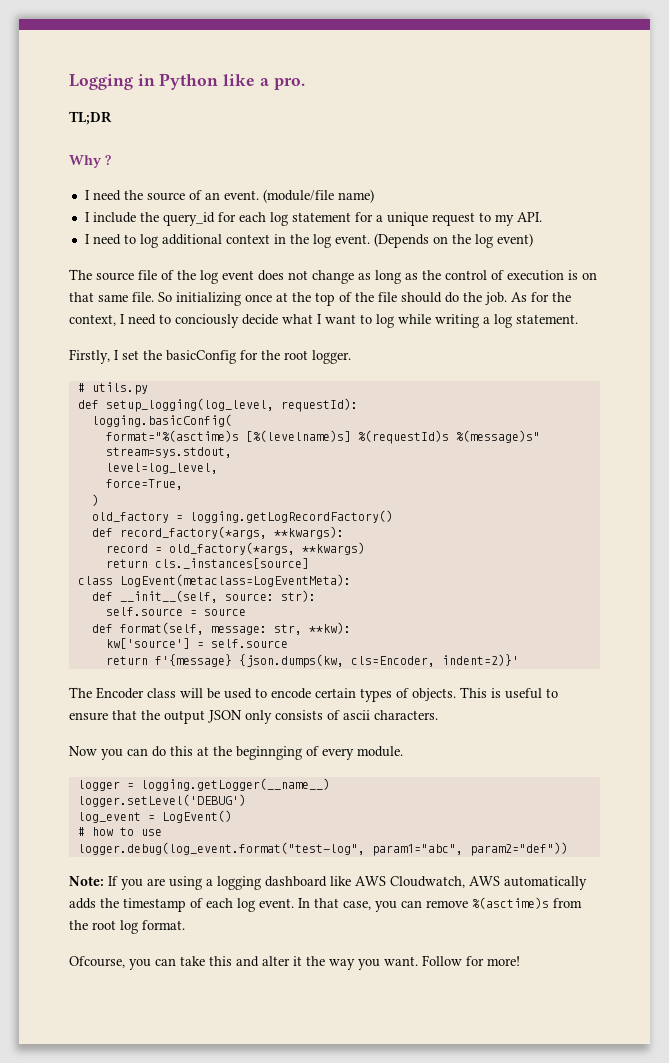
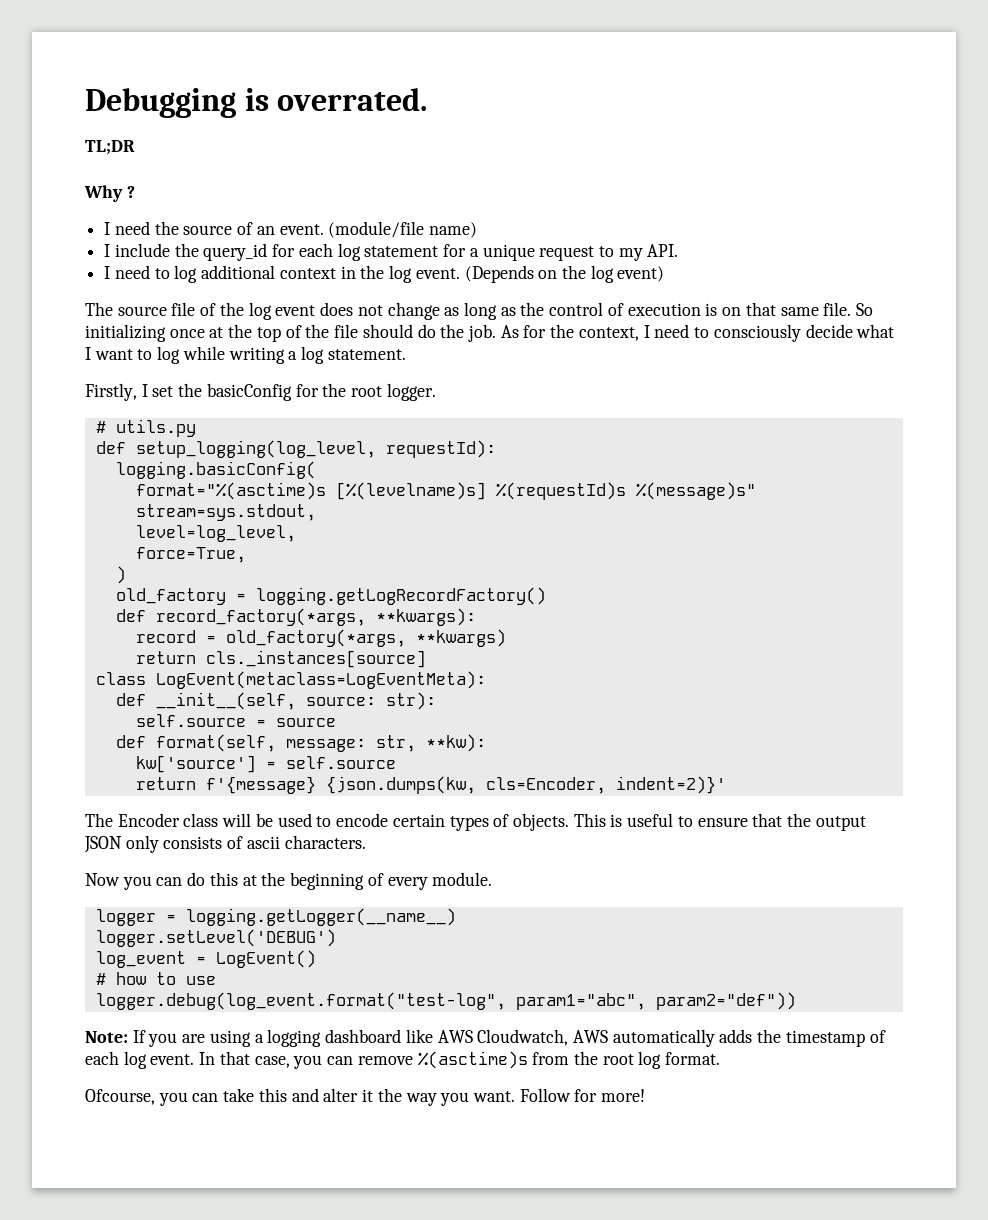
[69,73,305,90] Logging in Python like a pro. -> [85,88,428,118] Debugging is overrated.
[175,314,239,328] conciously -> [713,324,801,342] consciously
[236,746,302,760] beginnging -> [290,872,365,890] beginning

